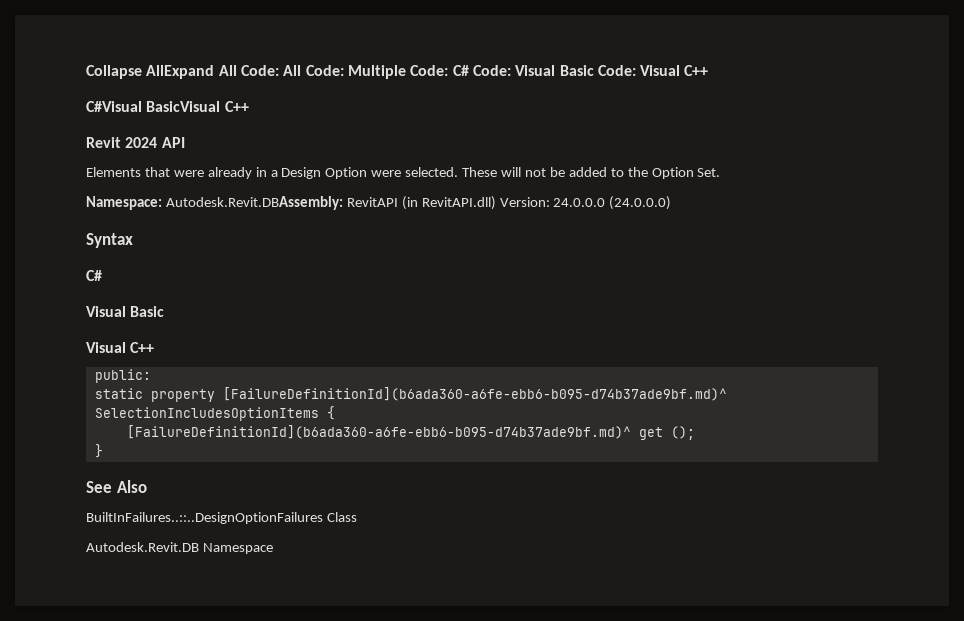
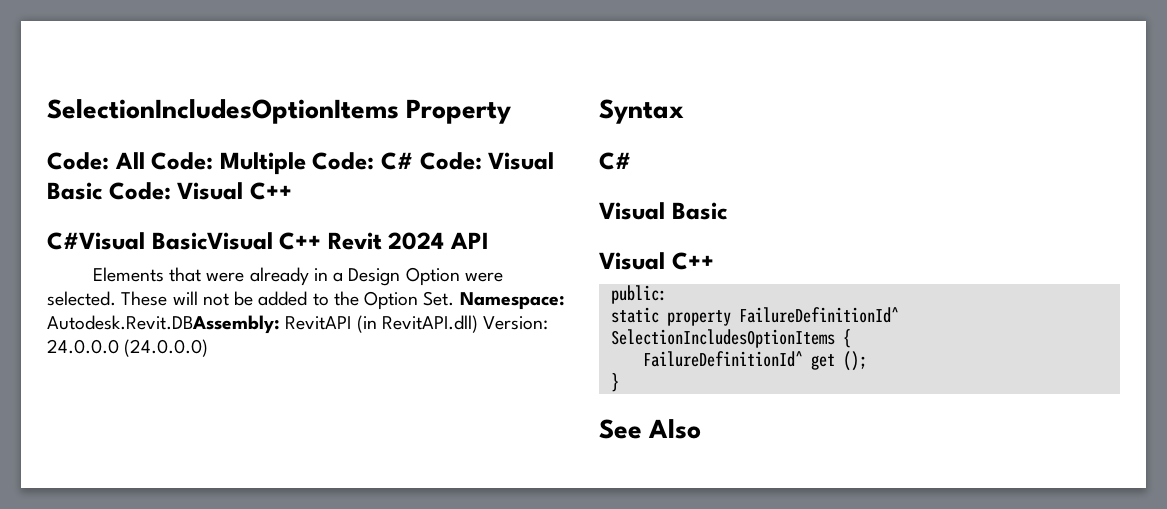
[86,65,237,79] Collapse AllExpand All -> [47,99,512,124] SelectionIncludesOptionItems Property //
(249, 106) // -> (322, 241) none
(721, 172) // -> (455, 298) none
[222,387,727,401] [FailureDefinitionId](b6ada360-a6fe-ebb6-b095-d74b37ade9bf.md)^ -> [738,307,899,323] FailureDefinitionId^
[126,425,631,439] [FailureDefinitionId](b6ada360-a6fe-ebb6-b095-d74b37ade9bf.md)^ -> [642,351,803,367] FailureDefinitionId^
[86,512,357,524] [86,542,273,554] // BuiltInFailures..::..DesignOptionFailures Class // Autodesk.Revit.DB Namespace -> (702, 429) none

